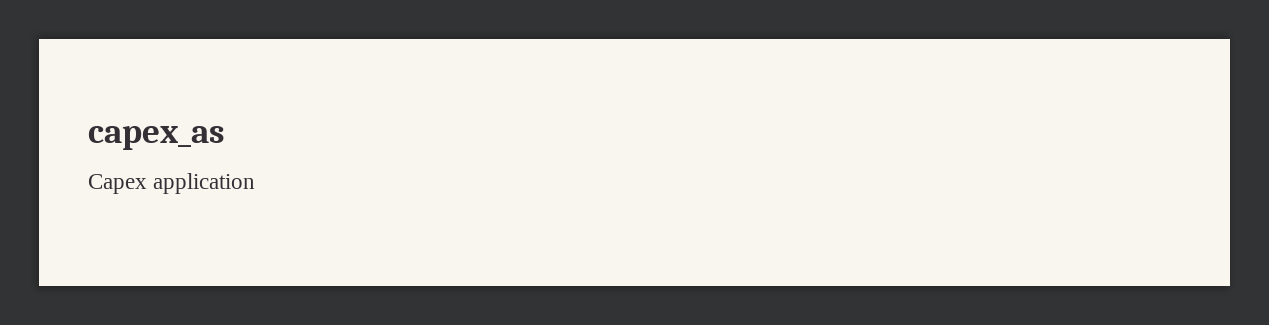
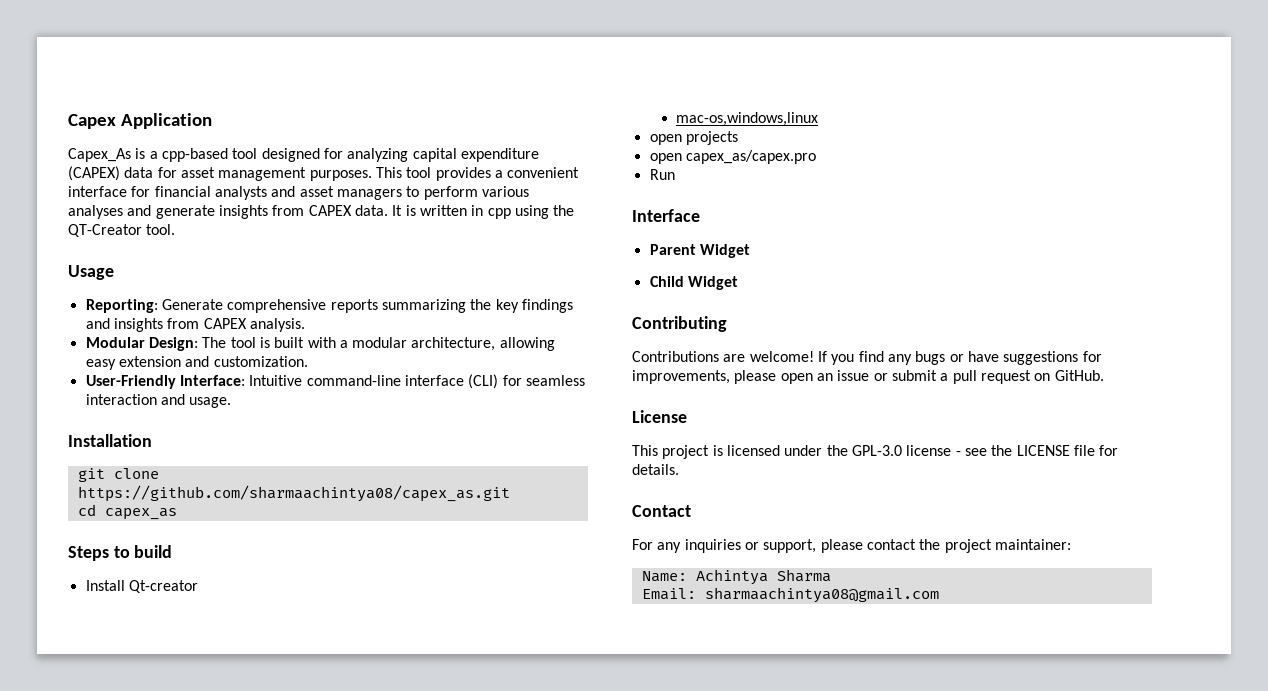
[88,126,225,150] [88,173,256,194] capex_as // Capex application -> [68,113,212,129] [68,148,539,162] [68,166,580,181] [68,186,529,200] [68,205,575,219] [68,224,176,237] [68,265,114,280] [85,299,573,313] [85,318,305,332] [85,337,555,351] [85,356,308,370] [85,374,585,389] [85,394,232,408] [68,434,152,447] [77,468,159,482] [77,485,510,502] [77,504,177,520] [68,545,173,561] [85,580,198,593] [676,112,819,126] [649,131,738,145] [649,150,816,164] [649,169,675,180] [632,209,700,222] [649,244,750,258] [649,276,738,290] [632,316,727,332] [632,351,1102,365] [632,370,1104,384] [632,410,687,423] [632,445,1119,459] [632,464,679,475] [632,505,691,517] [632,539,1071,553] [641,569,831,585] [641,587,939,603] Capex Application // Capex_As is a cpp-based tool designed for analyzing capital expenditure (CAPEX) data for asset management purposes. This tool provides a convenient interface for financial analysts and asset managers to perform various analyses and generate insights from CAPEX data. It is written in cpp using the QT-Creator tool. // Usage // Reporting: Generate comprehensive reports summarizing the key findings and insights from CAPEX analysis. // Modular Design: The tool is built with a modular architecture, allowing easy extension and customization. // User-Friendly Interface: Intuitive command-line interface (CLI) for seamless interaction and usage. // Installation // git clone https://github.com/sharmaachintya08/capex_as.git // cd capex_as // Steps to build // Install Qt-creator // mac-os,windows,linux // open projects // open capex_as/capex.pro // Run // Interface // Parent Widget // Child Widget // Contributing // Contributions are welcome! If you find any bugs or have suggestions for improvements, please open an issue or submit a pull request on GitHub. // License // This project is licensed under the GPL-3.0 license - see the LICENSE file for details. // Contact // For any inquiries or support, please contact the project maintainer: // Name: Achintya Sharma // Email: sharmaachintya08@gmail.com

